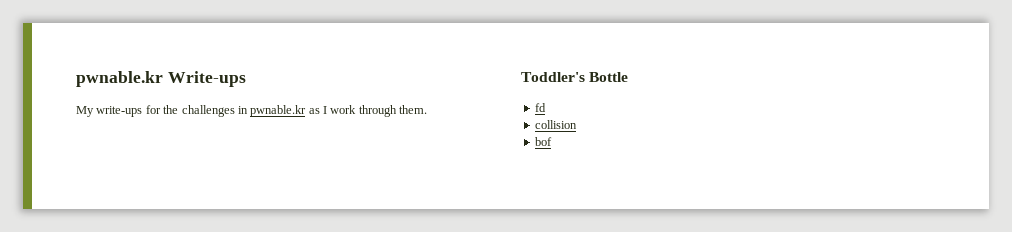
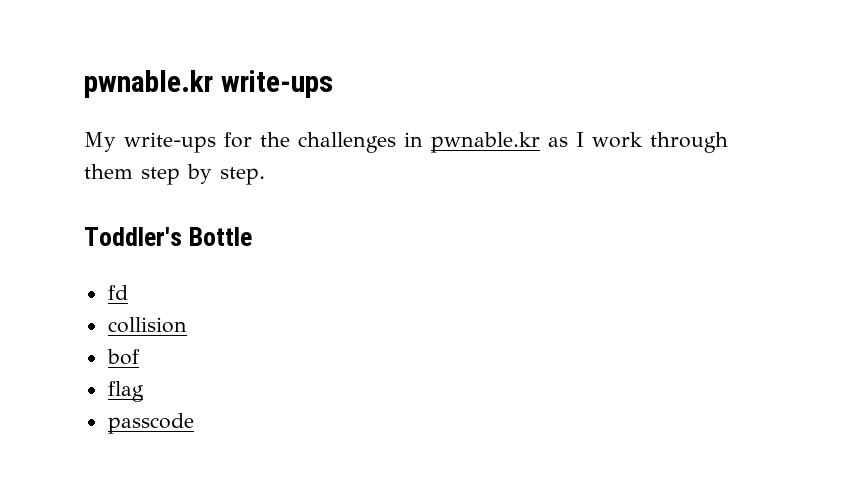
[76,71,246,87] pwnable.kr Write-ups -> [84,70,333,98] pwnable.kr write-ups
[399,105,428,114] them. -> [84,164,265,185] them step by step.
(552, 141) none -> [107,381,144,402] [107,413,194,434] // flag // passcode

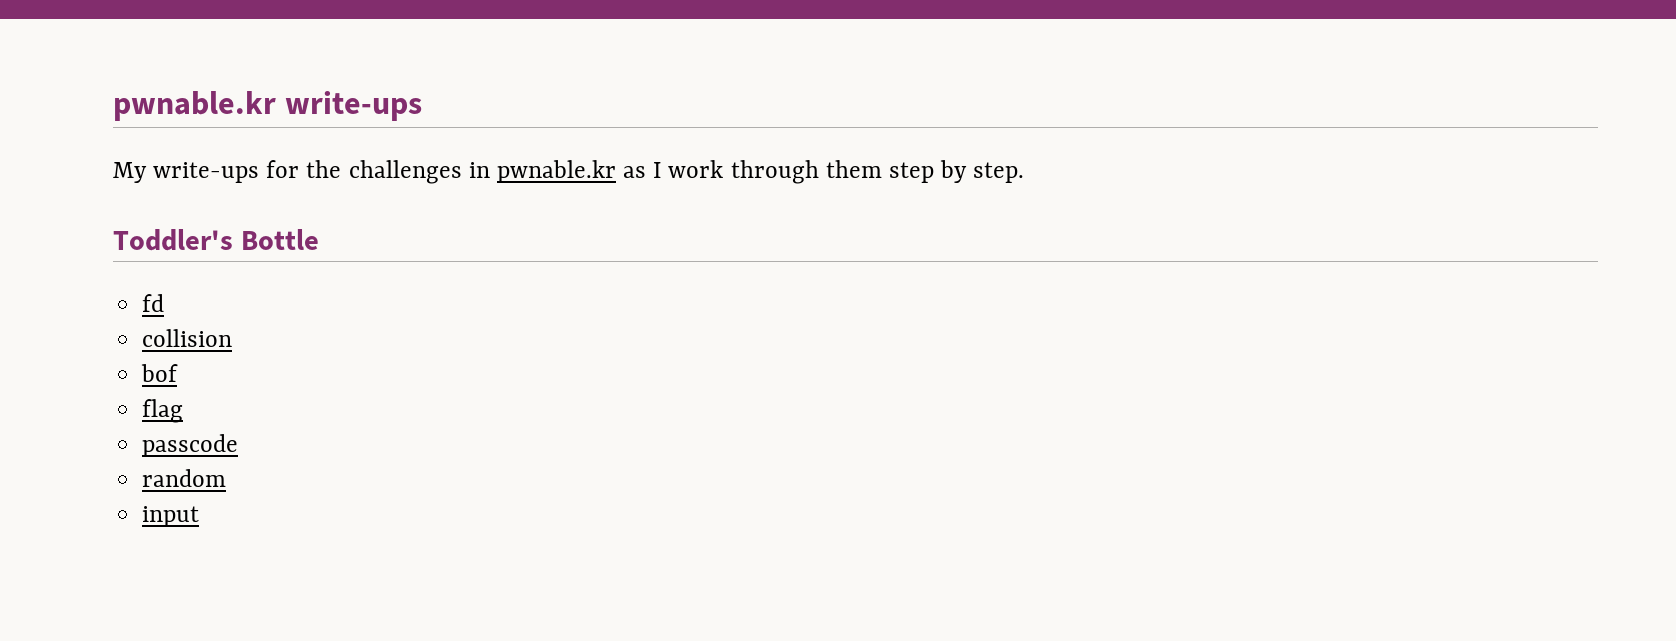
(194, 423) none -> [142,469,227,487] [142,506,200,527] // random // input

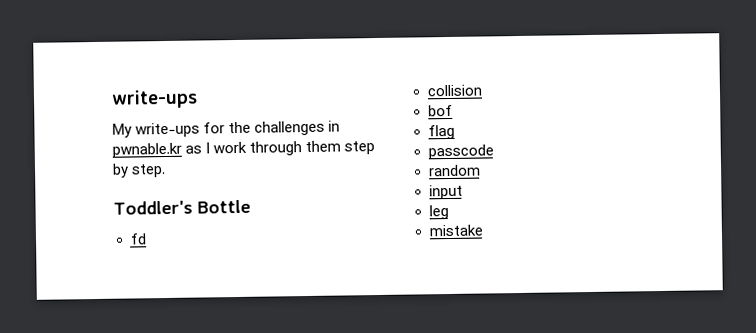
[113,91,276,121] pwnable.kr -> (111, 99) none
(200, 516) none -> [428,205,449,220] [428,224,483,237] // leg // mistake

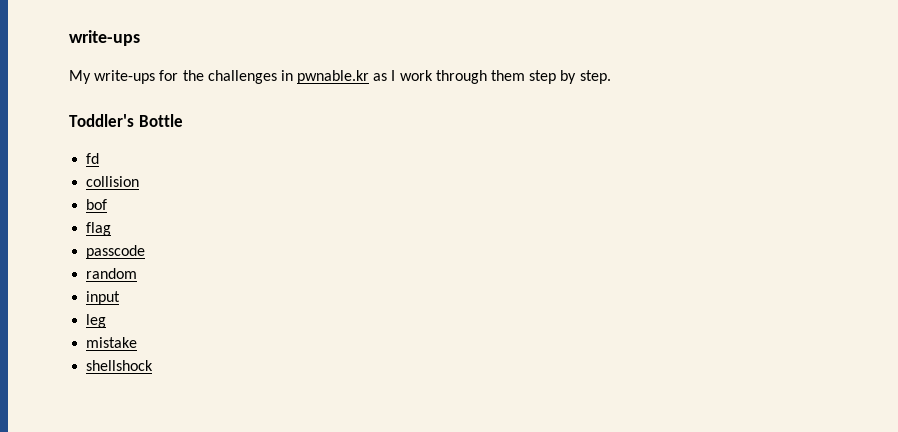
(483, 230) none -> [86,360,154,371] // shellshock

